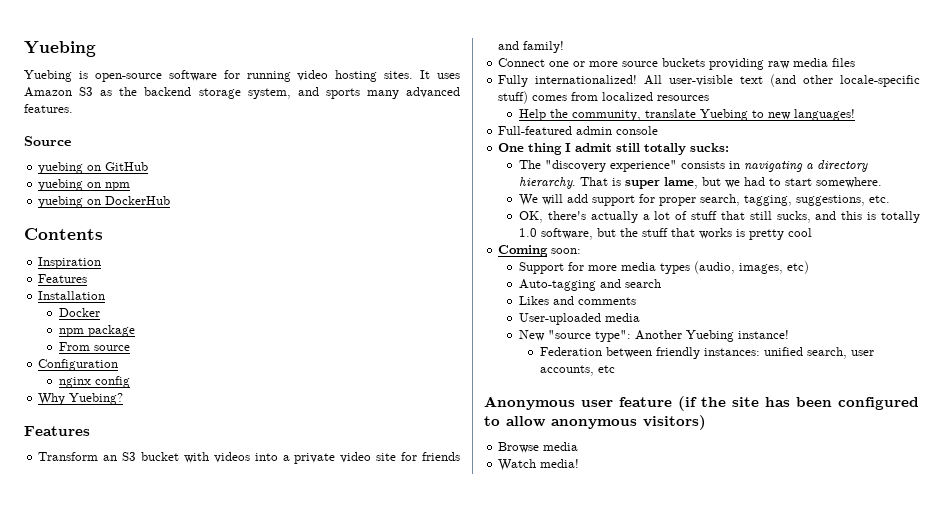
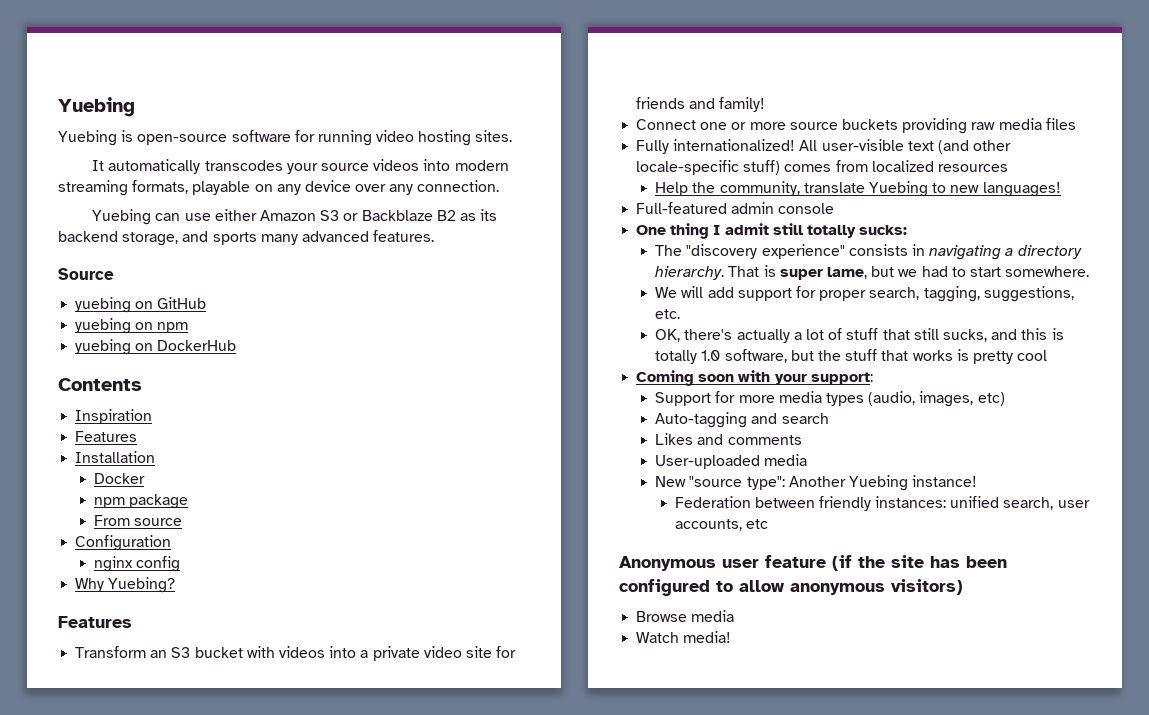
[420,70,460,79] [24,87,291,99] It uses Amazon S3 as the backend storage system, -> [92,159,509,174] [58,180,500,196] [92,209,498,225] [58,231,179,246] // It automatically transcodes your source videos into modern streaming formats, playable on any device over any connection. // Yuebing can use either Amazon S3 or Backblaze B2 as its backend storage,
[551,248,582,254] soon: -> [698,370,873,385] soon with your support:

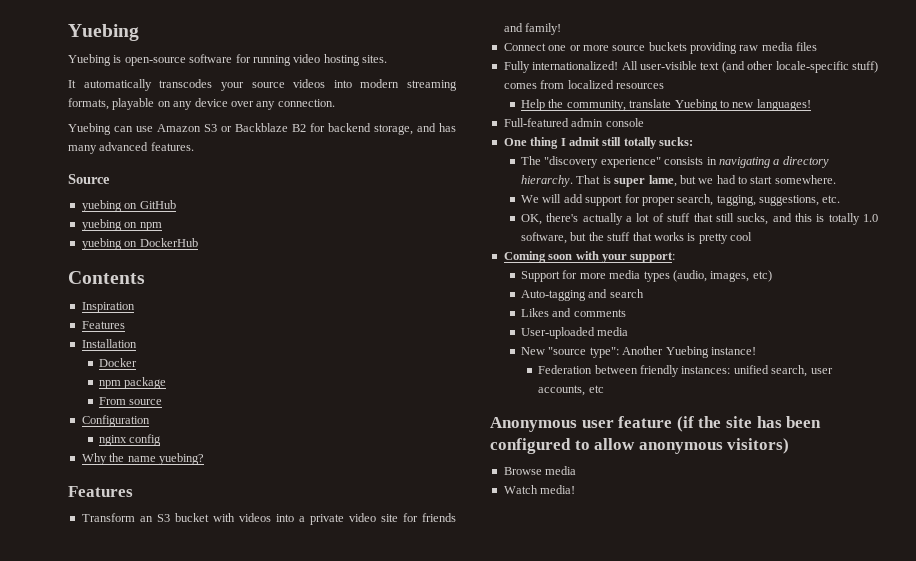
[214,209,257,221] either -> (153, 129) none
[459,209,498,221] as its -> [310,123,325,132] for
[212,232,257,245] sports -> [439,123,456,132] has
[108,577,176,593] Yuebing? -> [109,453,204,465] the name yuebing?

